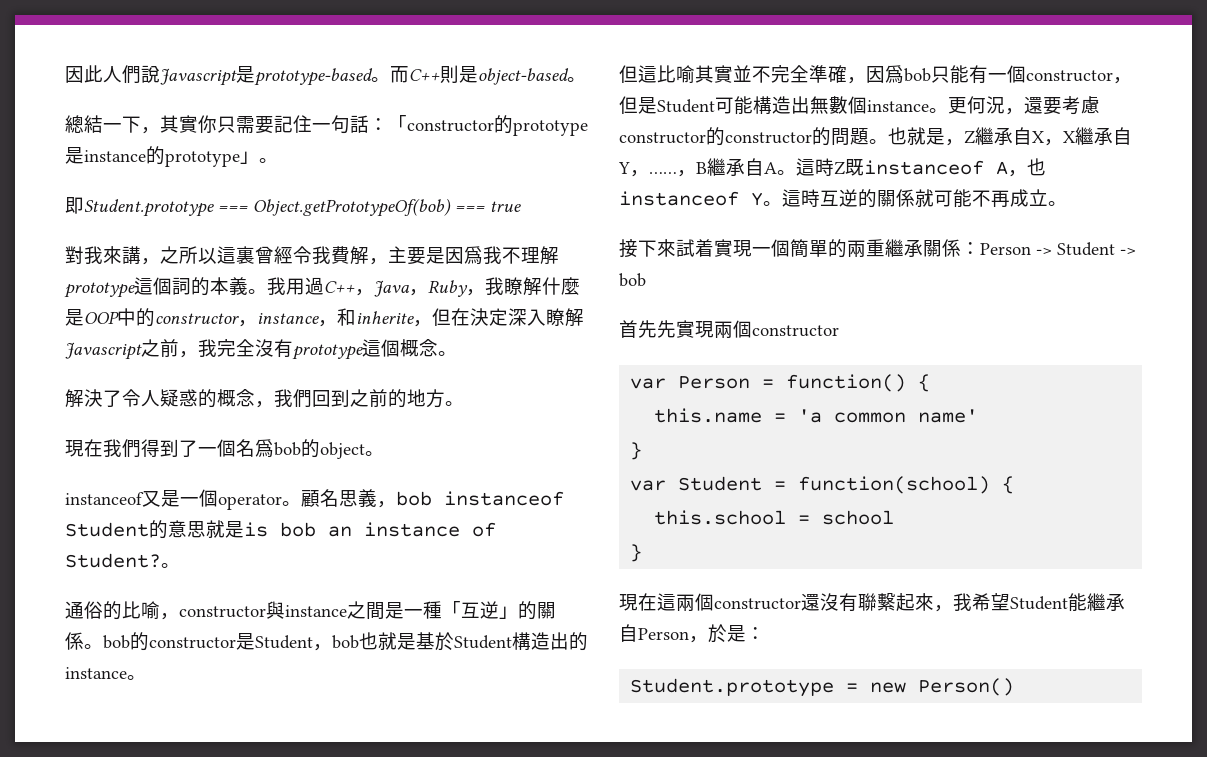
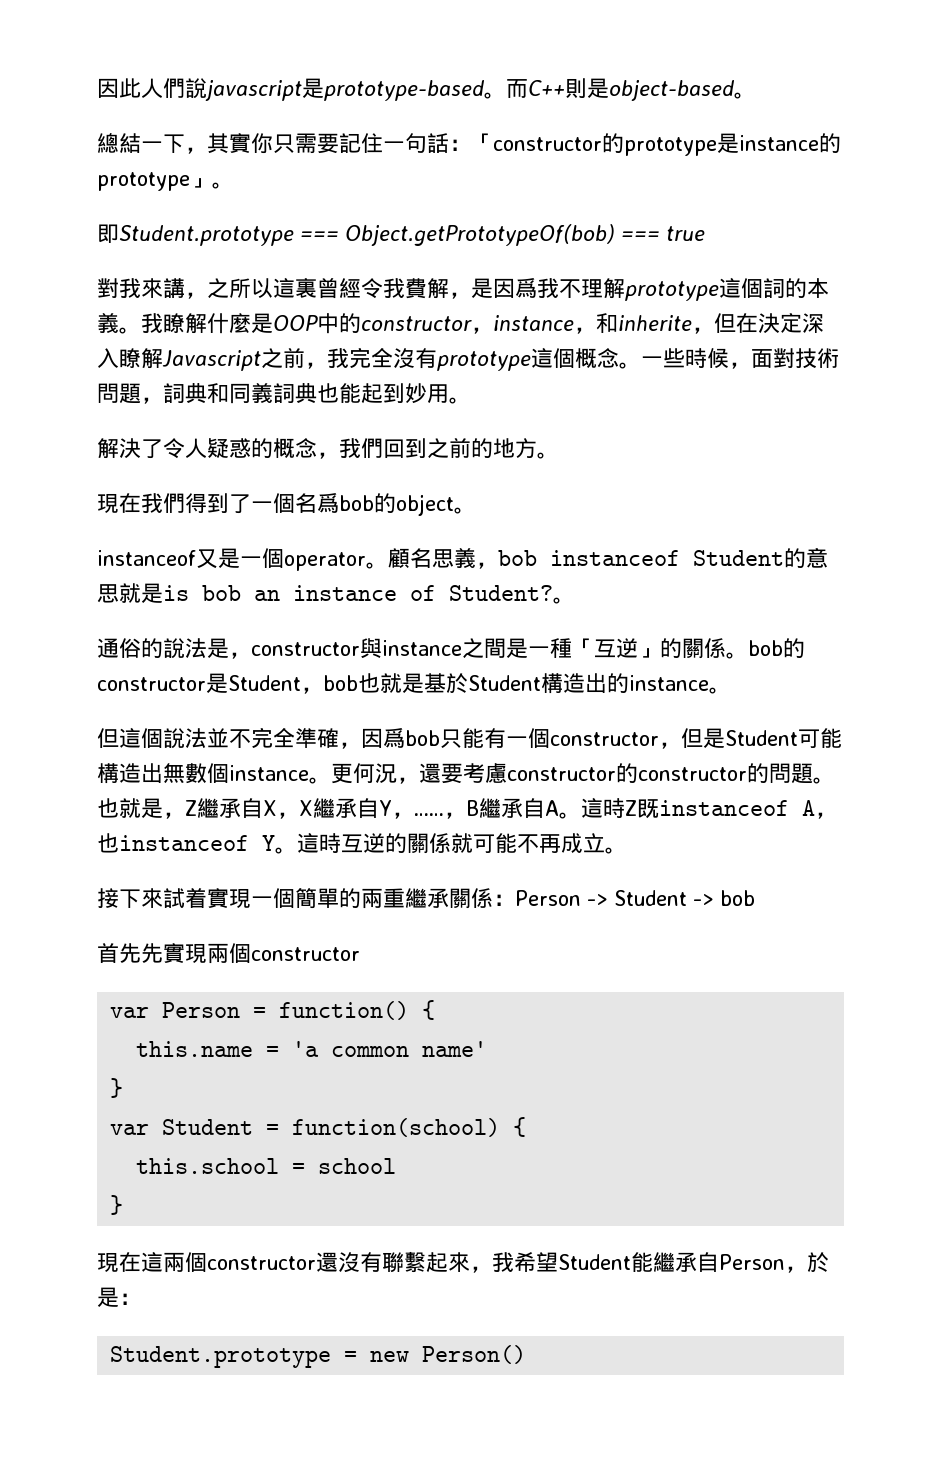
[160,68,237,86] Javascript -> [205,80,302,101] javascript
[388,246,426,265] 主要 -> (471, 295) none
[286,277,504,297] 用過C++，Java，Ruby，我 -> (163, 323) none
(457, 353) none -> [641,348,839,369] [97,382,471,404] 一些時候，面對技術問題，詞典和同義詞典也能起到妙用。
[122,601,160,619] 比喻 -> [163,638,229,659] 說法是
[657,65,733,83] 比喻其實 -> [141,728,207,749] 個說法

